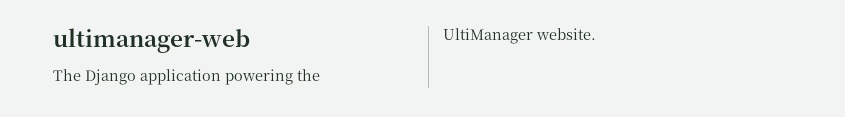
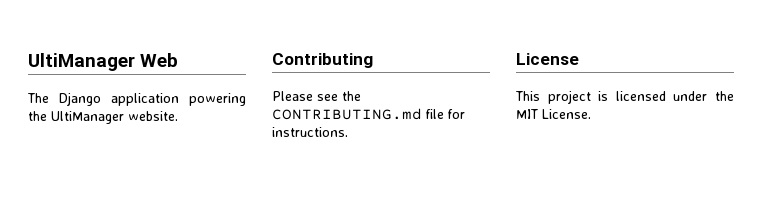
[53,28,250,53] ultimanager-web -> [28,53,179,71] UltiManager Web
(596, 34) none -> [272,53,373,68] [272,91,361,101] [272,108,465,120] [272,127,348,137] [516,53,579,65] [515,90,734,104] [516,109,591,119] // Contributing // Please see the CONTRIBUTING.md file for instructions. // License // This project is licensed under the MIT License.

